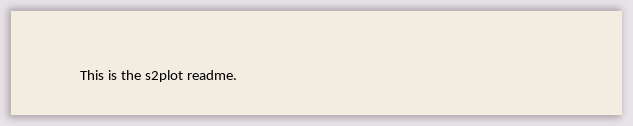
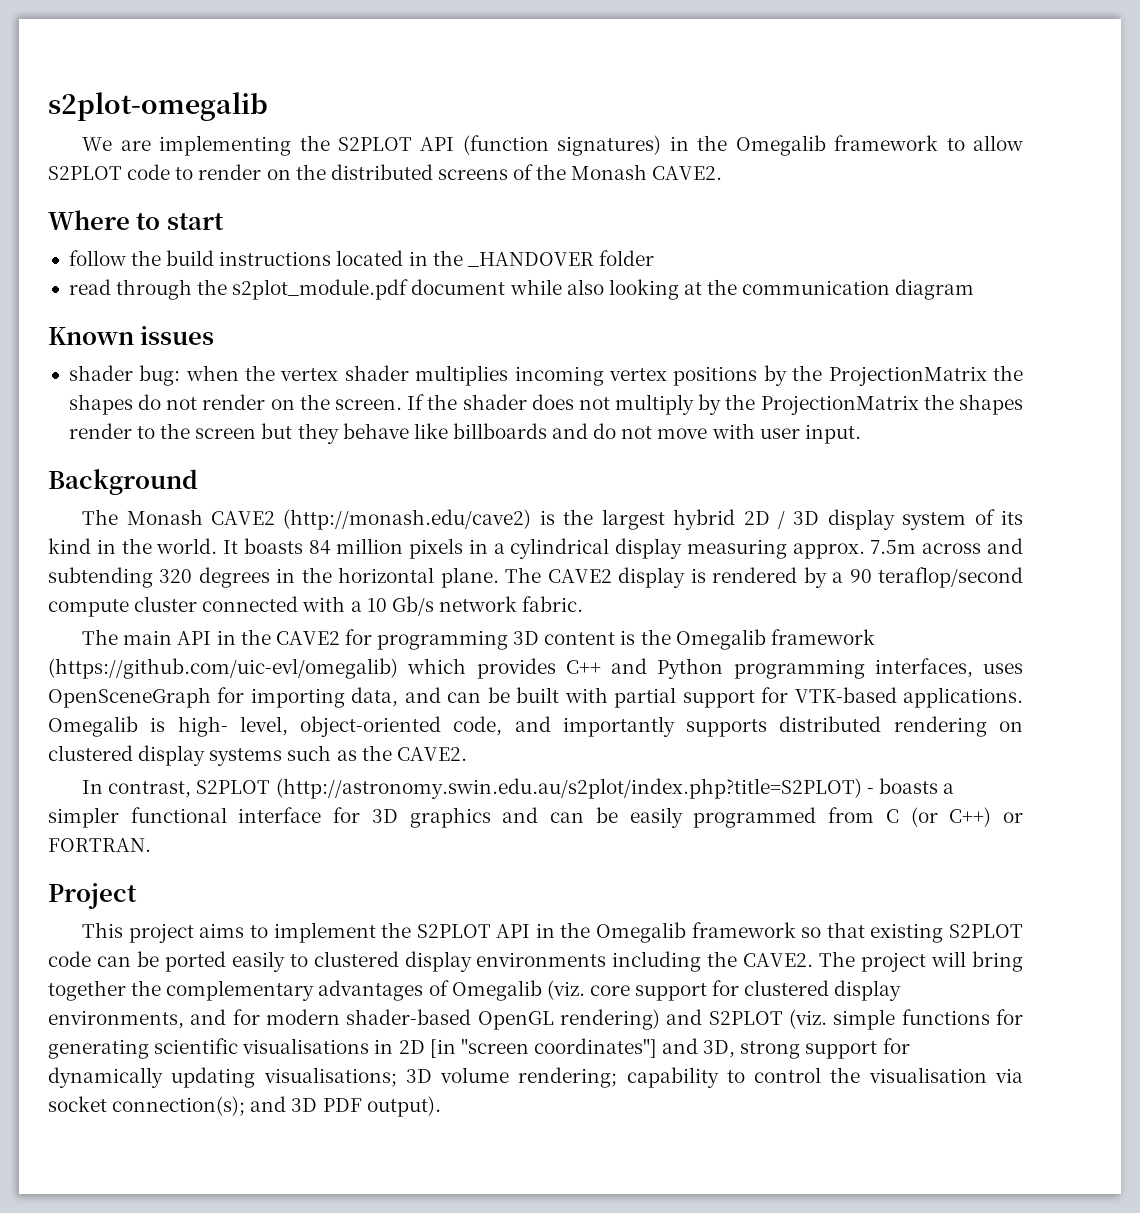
[80,70,237,82] This is the s2plot readme. -> [48,92,268,121] [82,135,1024,156] [48,164,723,180] [48,210,224,230] [68,250,654,267] [68,279,975,300] [48,326,215,345] [68,365,1023,386] [68,394,1023,415] [68,423,861,444] [48,469,198,495] [82,509,1024,530] [48,538,1023,559] [48,567,1024,588] [48,596,584,617] [82,629,875,650] [48,658,1023,679] [48,687,1023,708] [48,716,1023,737] [48,745,467,766] [82,778,954,799] [48,807,1024,828] [48,838,151,852] [48,883,137,909] [82,922,1023,943] [48,951,1023,972] [48,980,902,1001] [48,1009,1024,1030] [48,1038,910,1059] [48,1067,1023,1088] [48,1096,441,1117] s2plot-omegalib // We are implementing the S2PLOT API (function signatures) in the Omegalib framework to allow S2PLOT code to render on the distributed screens of the Monash CAVE2. // Where to start // follow the build instructions located in the _HANDOVER folder // read through the s2plot_module.pdf document while also looking at the communication diagram // Known issues // shader bug: when the vertex shader multiplies incoming vertex positions by the ProjectionMatrix the shapes do not render on the screen. If the shader does not multiply by the ProjectionMatrix the shapes render to the screen but they behave like billboards and do not move with user input. // Background // The Monash CAVE2 (http://monash.edu/cave2) is the largest hybrid 2D / 3D display system of its kind in the world. It boasts 84 million pixels in a cylindrical display measuring approx. 7.5m across and subtending 320 degrees in the horizontal plane. The CAVE2 display is rendered by a 90 teraflop/second compute cluster connected with a 10 Gb/s network fabric. // The main API in the CAVE2 for programming 3D content is the Omegalib framework (https://github.com/uic-evl/omegalib) which provides C++ and Python programming interfaces, uses OpenSceneGraph for importing data, and can be built with partial support for VTK-based applications. Omegalib is high- level, object-oriented code, and importantly supports distributed rendering on clustered display systems such as the CAVE2. // In contrast, S2PLOT (http://astronomy.swin.edu.au/s2plot/index.php?title=S2PLOT) - boasts a simpler functional interface for 3D graphics and can be easily programmed from C (or C++) or FORTRAN. // Project // This project aims to implement the S2PLOT API in the Omegalib framework so that existing S2PLOT code can be ported easily to clustered display environments including the CAVE2. The project will bring together the complementary advantages of Omegalib (viz. core support for clustered display environments, and for modern shader-based OpenGL rendering) and S2PLOT (viz. simple functions for generating scientific visualisations in 2D [in "screen coordinates"] and 3D, strong support for dynamically updating visualisations; 3D volume rendering; capability to control the visualisation via socket connection(s); and 3D PDF output).

